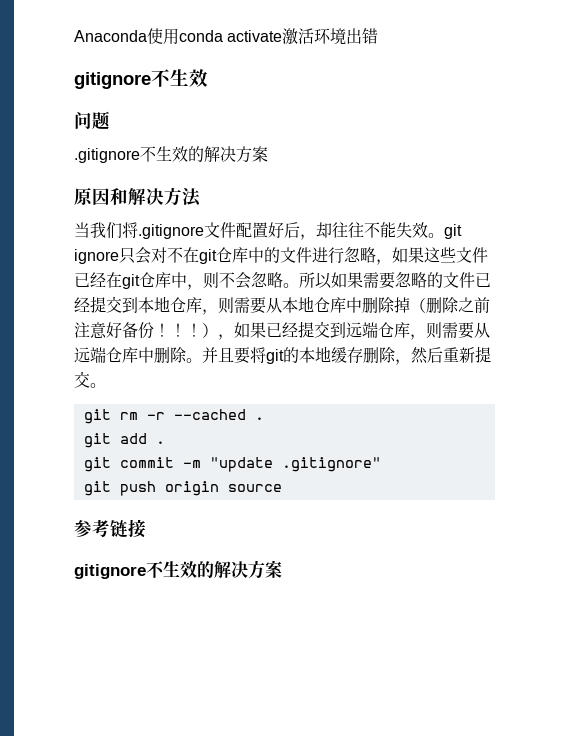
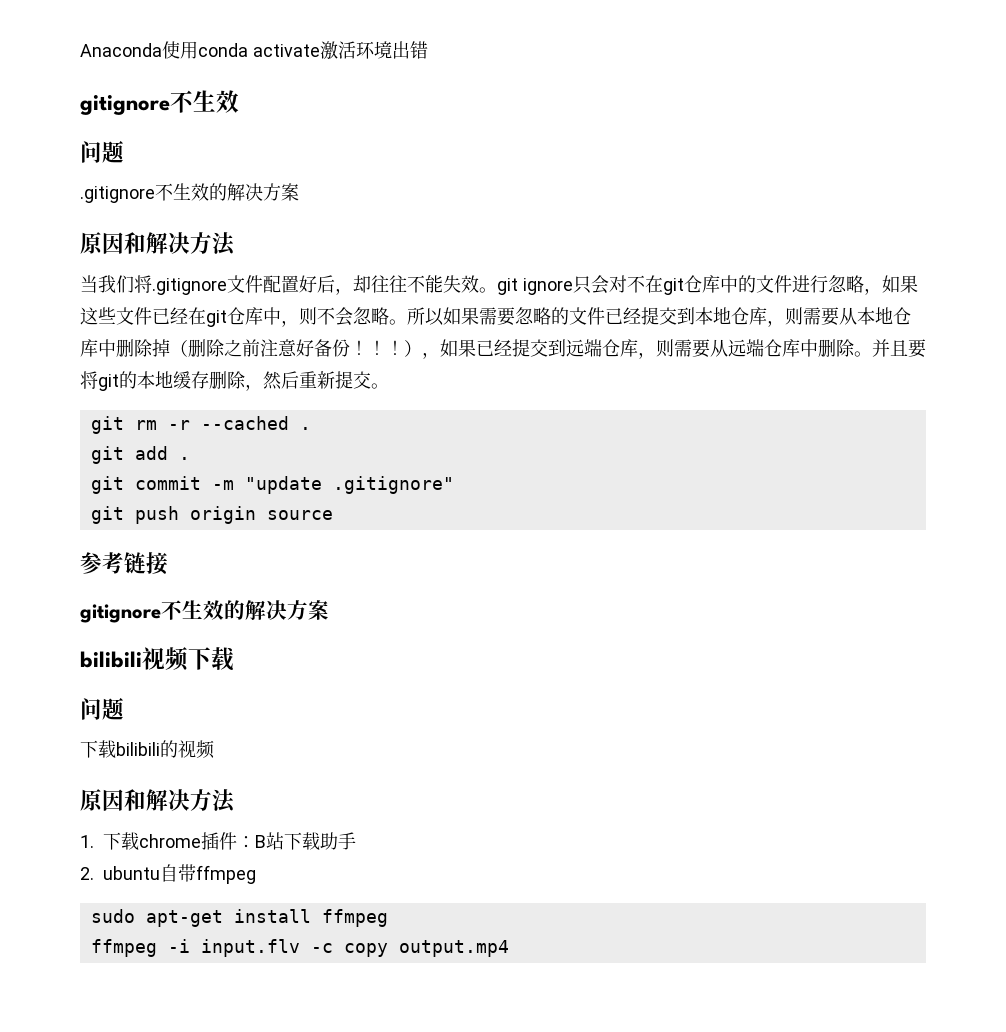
(282, 569) none -> [80,647,234,671] [80,697,124,720] [80,740,215,759] [80,789,236,813] [80,832,357,850] [80,864,257,884] [90,909,388,927] [90,939,509,957] // bilibili视频下载 // 问题 // 下载bilibili的视频 // 原因和解决方法 // 1.下载chrome插件：B站下载助手 // 2. ubuntu自带ffmpeg // sudo apt-get install ffmpeg // ffmpeg -i input.flv -c copy output.mp4

